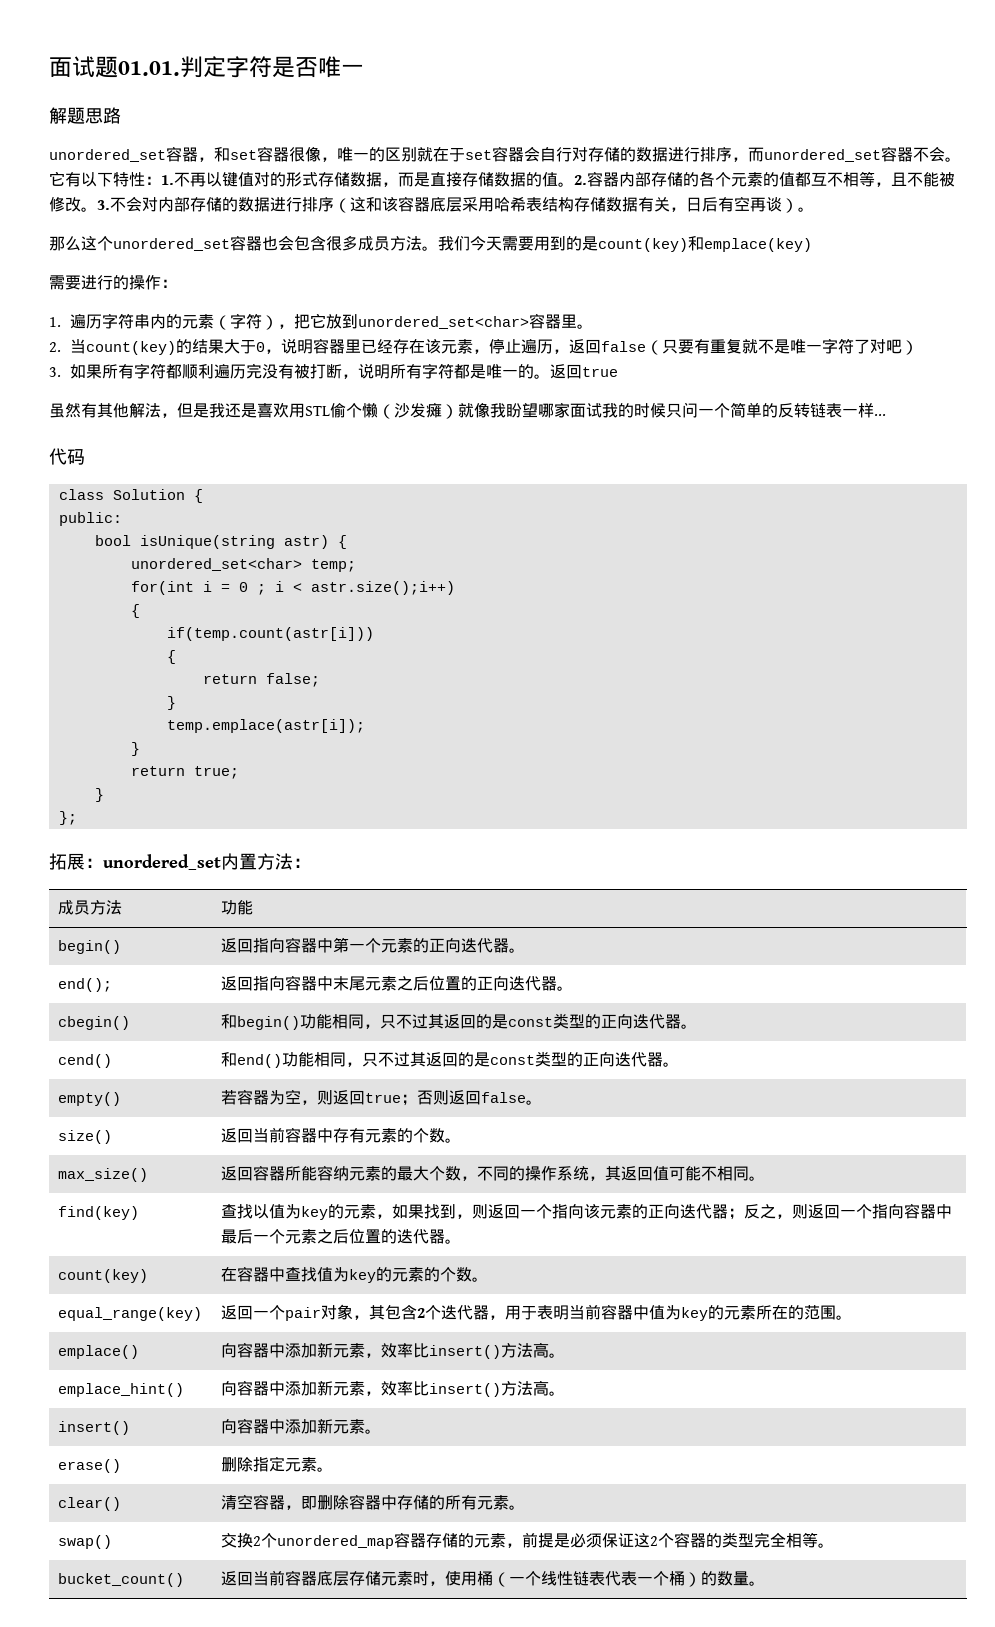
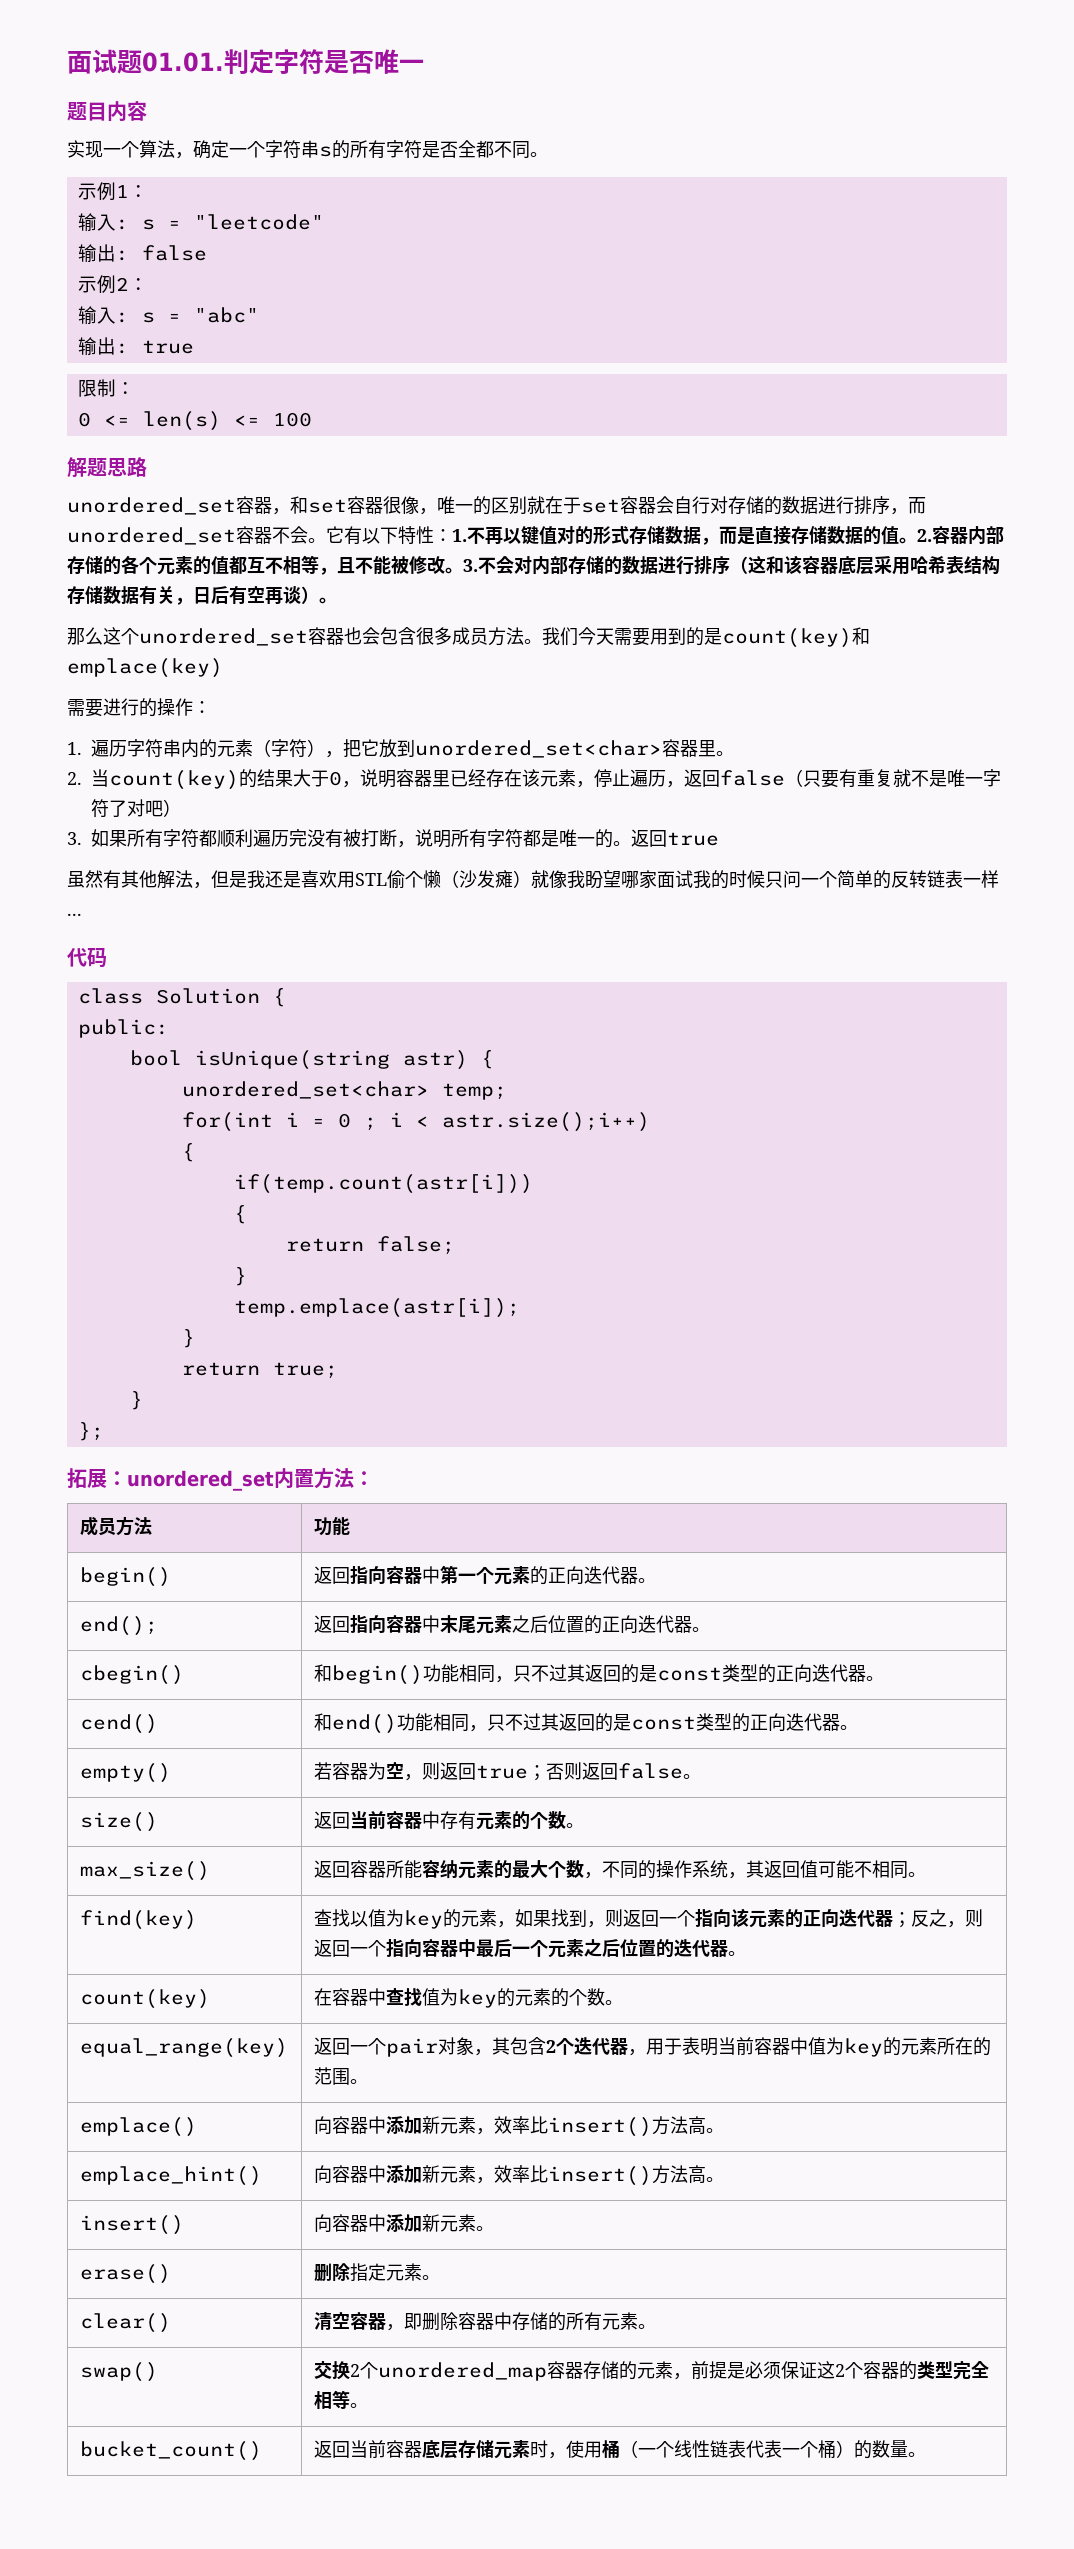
(364, 69) none -> [67,101,147,122] [67,140,548,159] [77,182,148,201] [77,213,324,232] [77,244,207,263] [77,275,148,294] [77,306,259,325] [77,337,194,356] [77,379,135,397] [77,411,312,431] // 题目内容 // 实现一个算法，确定一个字符串s的所有字符是否全都不同。 // 示例1： // 输入: s = "leetcode" // 输出: false // 示例2： // 输入: s = "abc" // 输出: true // 限制： // 0 <= len(s) <= 100

